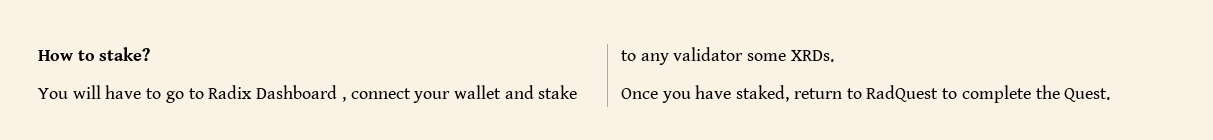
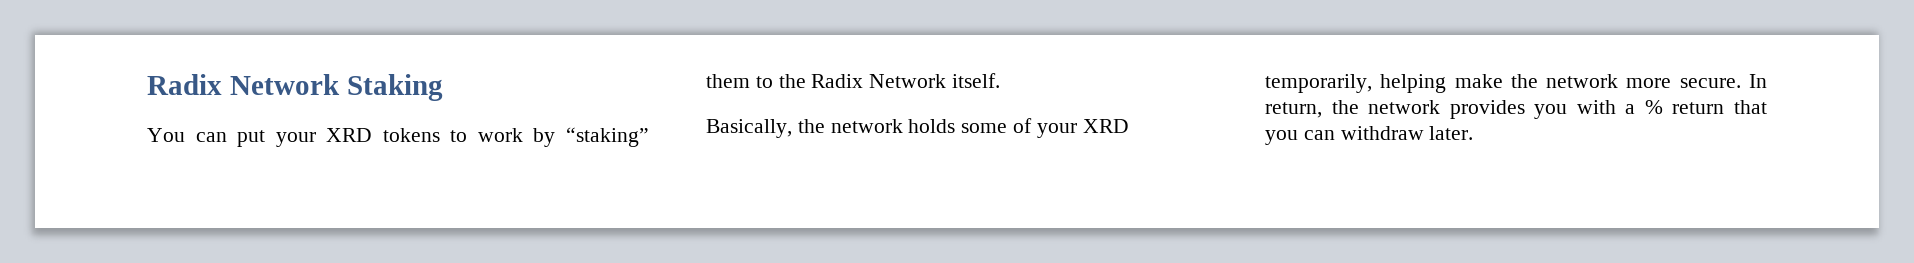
[38,47,151,61] [38,85,578,103] [621,47,834,65] [621,85,1111,103] How to stake? // You will have to go to Radix Dashboard , connect your wallet and stake to any validator some XRDs. // Once you have staked, return to RadQuest to complete the Quest. -> [147,74,443,101] [147,127,649,147] [706,73,1001,88] [706,118,1129,138] [1265,74,1767,93] [1265,100,1767,119] [1265,126,1474,145] Radix Network Staking // You can put your XRD tokens to work by “staking” them to the Radix Network itself. // Basically, the network holds some of your XRD temporarily, helping make the network more secure. In return, the network provides you with a % return that you can withdraw later.

